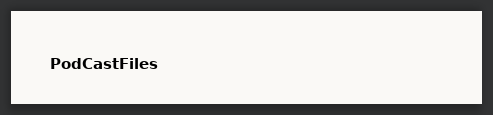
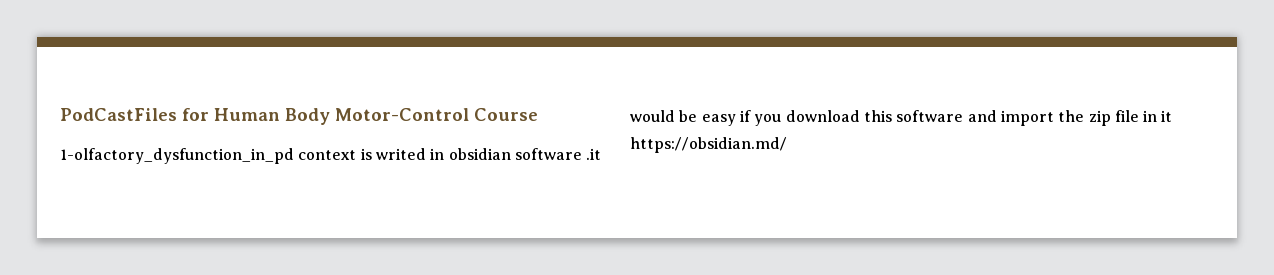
(158, 63) none -> [182,108,538,125] [60,148,602,164] [630,110,1173,126] [630,137,787,153] for Human Body Motor-Control Course // 1-olfactory_dysfunction_in_pd context is writed in obsidian software .it would be easy if you download this software and import the zip file in it https://obsidian.md/

